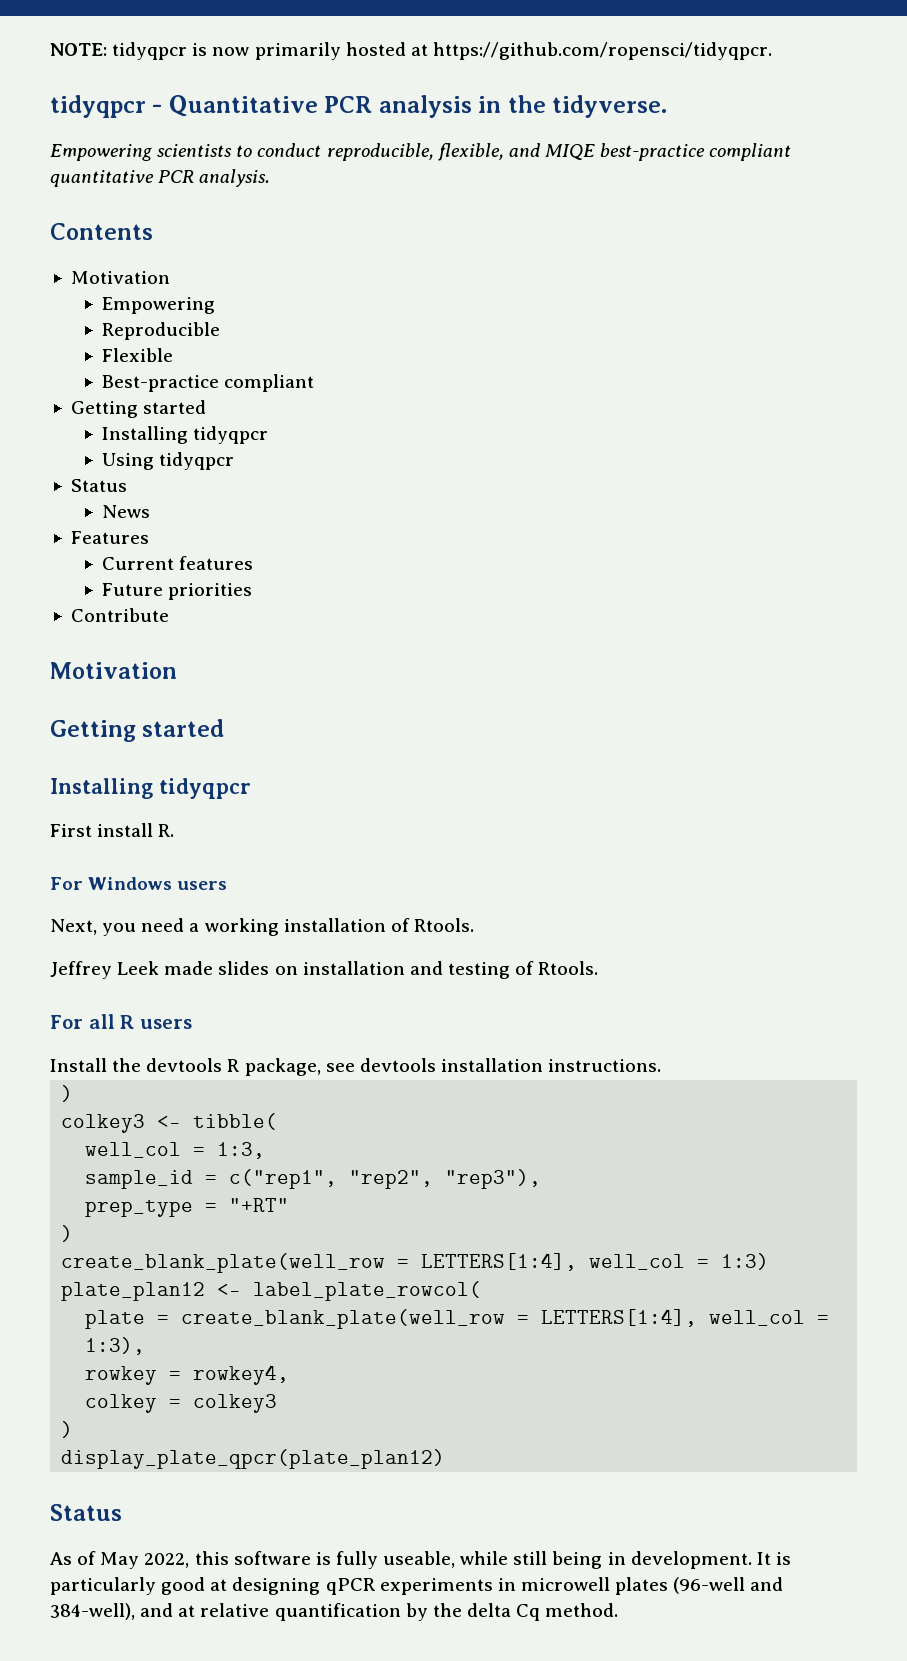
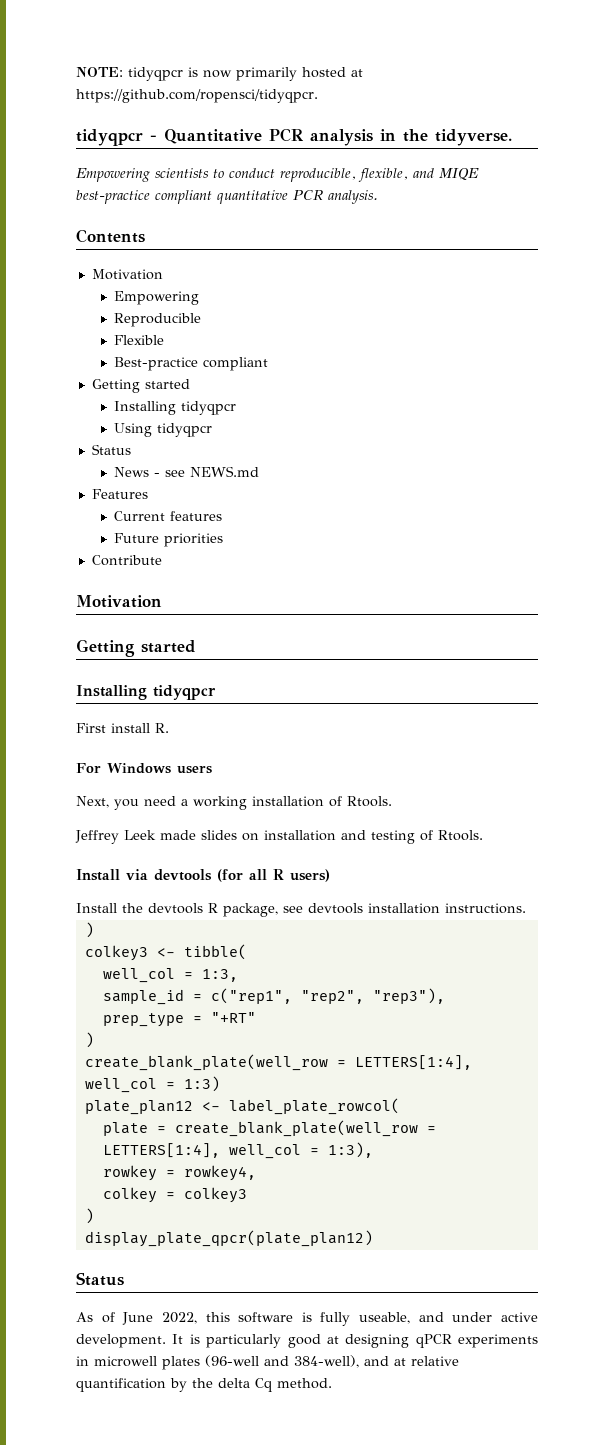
(151, 511) none -> [153,466,259,477] - see NEWS.md
[50,1015,83,1029] For -> [76,869,243,882] Install via devtools (for
[139,1019,192,1029] users -> [290,869,330,882] users)
[100,1552,140,1569] May -> [122,1312,154,1325] June
[460,1551,626,1569] while still being in -> [418,1312,538,1322] and under active

